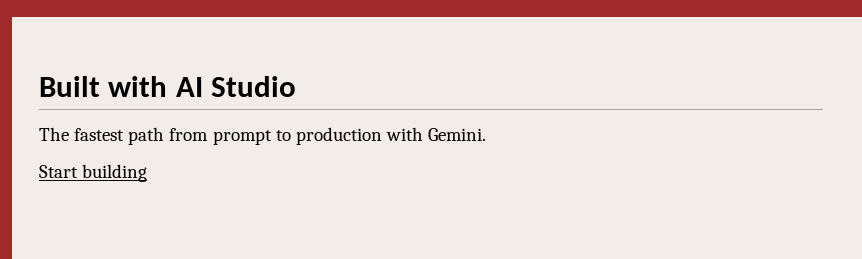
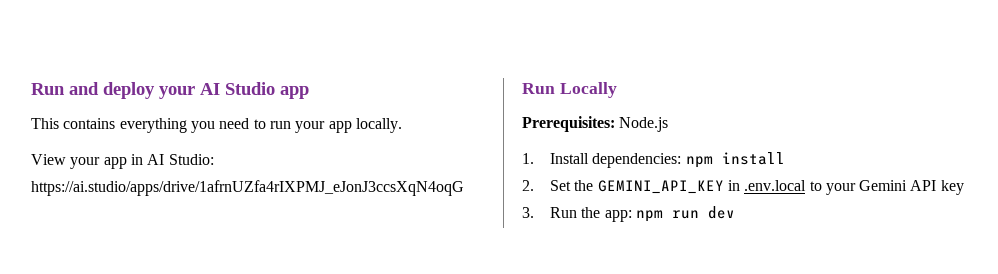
[39,76,297,97] [39,127,487,145] [39,164,148,182] Built with AI Studio // The fastest path from prompt to production with Gemini. // Start building -> [31,82,309,99] [31,118,402,133] [31,154,214,169] [31,180,464,196] [522,82,617,98] [522,116,669,132] [522,152,785,168] [522,180,964,195] [522,206,735,222] Run and deploy your AI Studio app // This contains everything you need to run your app locally. // View your app in AI Studio: https://ai.studio/apps/drive/1afrnUZfa4rIXPMJ_eJonJ3ccsXqN4oqG // Run Locally // Prerequisites: Node.js // 1. Install dependencies: npm install // 2. Set the GEMINI_API_KEY in .env.local to your Gemini API key // 3. Run the app: npm run dev

